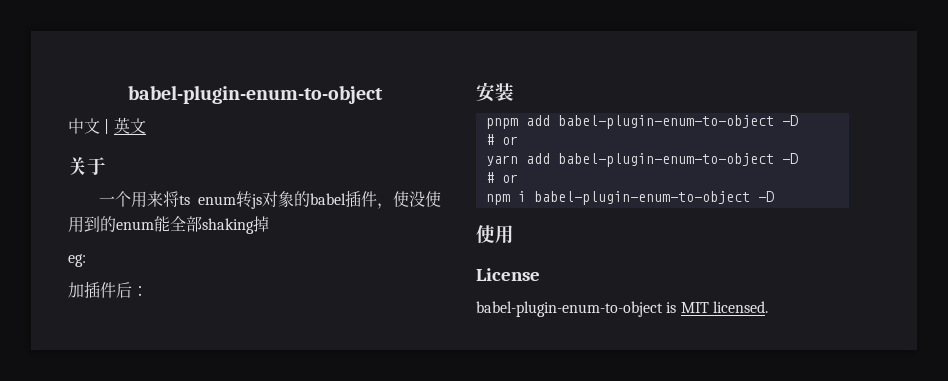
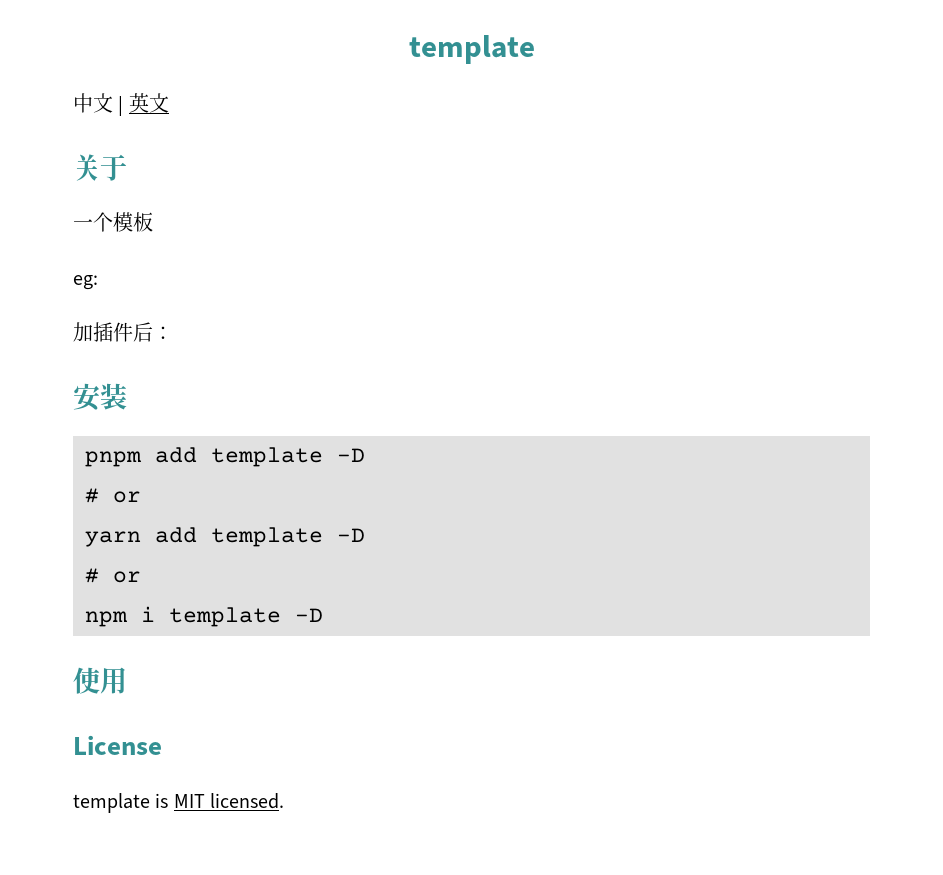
[127,85,383,104] babel-plugin-enum-to-object -> [408,35,535,64] template
[130,190,441,209] [68,216,269,234] 用来将ts enum转js对象的babel插件，使没使用到的enum能全部shaking掉 -> [113,212,153,232] 模板
[557,115,774,129] babel-plugin-enum-to-object -> [211,447,323,467] template
[557,153,774,167] babel-plugin-enum-to-object -> [211,527,323,547] template
[533,191,750,205] babel-plugin-enum-to-object -> [169,607,281,627] template
[476,301,663,317] babel-plugin-enum-to-object -> [73,793,150,813] template

